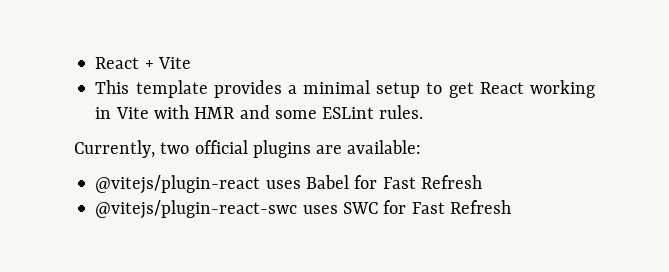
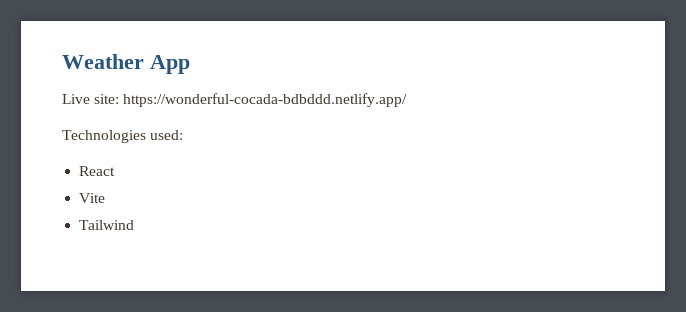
[95,57,154,69] React + -> [62,54,190,74] [62,93,408,107] [62,130,184,143] [79,166,116,176] Weather App // Live site: https://wonderful-cocada-bdbddd.netlify.app/ // Technologies used: // React //
[95,80,595,98] [95,105,424,119] [74,140,422,158] [95,175,482,194] [95,200,511,219] This template provides a minimal setup to get React working in Vite with HMR and some ESLint rules. // Currently, two official plugins are available: // @vitejs/plugin-react uses Babel for Fast Refresh // @vitejs/plugin-react-swc uses SWC for Fast Refresh -> [79,220,135,230] Tailwind

